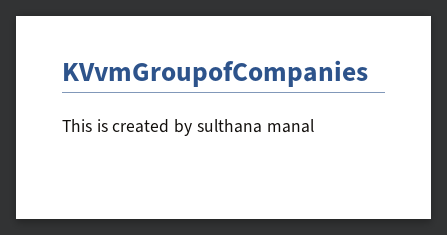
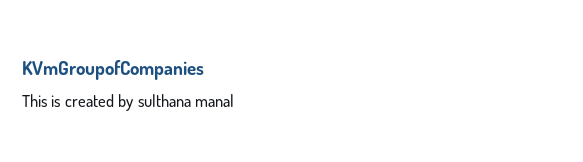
[62,60,368,87] KVvmGroupofCompanies -> [22,60,204,80] KVmGroupofCompanies

